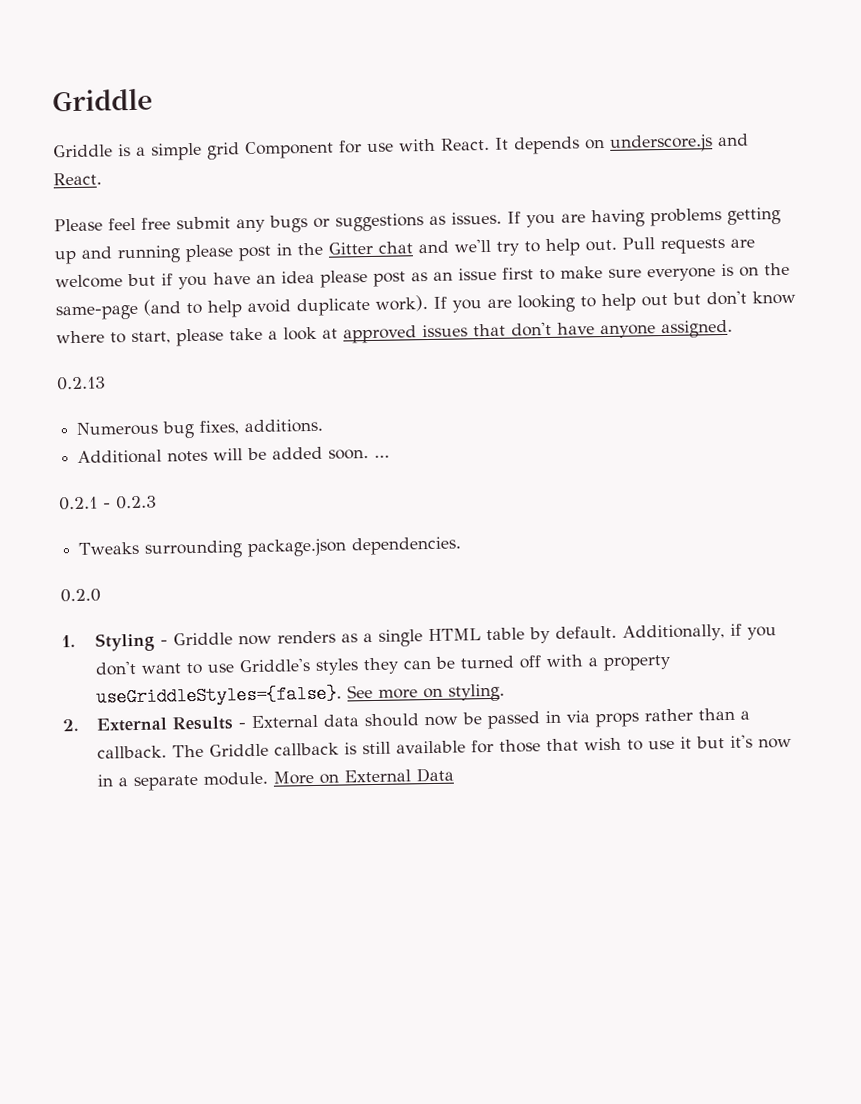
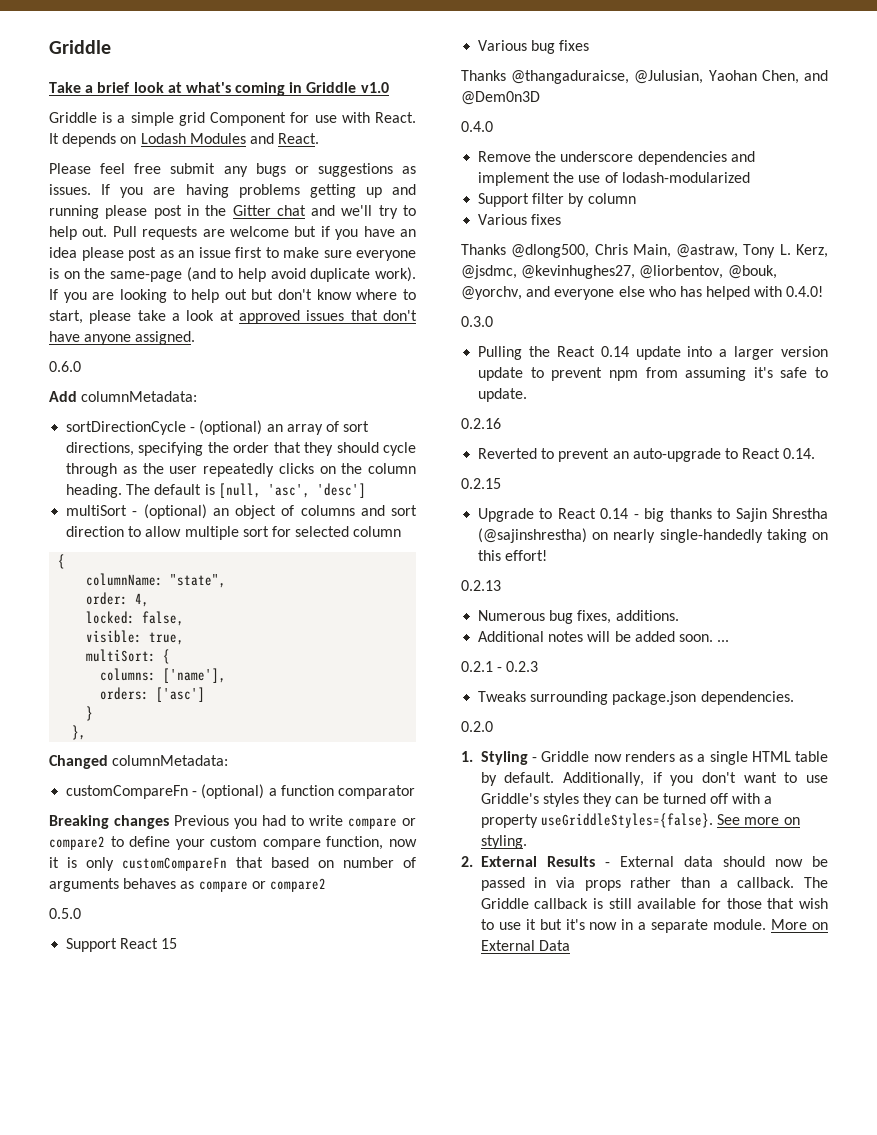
[52,88,153,112] Griddle -> [49,40,111,54] [49,82,389,96] Griddle // Take a brief look at what's coming in Griddle v1.0
[609,134,713,153] underscore.js -> [140,133,246,144] Lodash Modules
(733, 329) none -> [49,361,81,372] [49,391,198,402] [66,420,370,435] [66,442,416,456] [66,463,416,477] [66,483,366,498] [66,504,417,519] [66,526,402,540] [58,554,66,569] [86,573,227,588] [86,592,150,607] [86,611,185,626] [86,630,185,645] [86,649,171,664] [100,668,227,683] [100,687,206,702] [86,706,94,721] [72,725,87,740] [49,755,229,769] [66,784,415,799] [49,815,416,829] [49,836,417,850] [49,857,416,871] [49,878,326,892] [49,908,81,919] [66,938,178,952] [478,40,590,54] [461,70,828,84] [461,91,540,105] [461,121,493,132] [478,151,755,165] [478,172,750,186] [478,193,636,207] [478,214,562,225] [461,244,828,258] [461,265,777,279] [461,286,824,300] [461,316,493,327] [478,346,828,360] [478,367,828,381] [478,388,528,402] [461,418,501,429] [478,448,816,462] [461,478,501,489] [478,508,828,522] [478,528,828,543] [478,550,548,561] // 0.6.0 // Add columnMetadata: // sortDirectionCycle - (optional) an array of sort directions, specifying the order that they should cycle through as the user repeatedly clicks on the column heading. The default is [null, 'asc', 'desc'] // multiSort - (optional) an object of columns and sort direction to allow multiple sort for selected column // { // columnName: "state", // order: 4, // locked: false, // visible: true, // multiSort: { // columns: ['name'], // orders: ['asc'] // } // }, // Changed columnMetadata: // customCompareFn - (optional) a function comparator // Breaking changes Previous you had to write compare or compare2 to define your custom compare function, now it is only customCompareFn that based on number of arguments behaves as compare or compare2 // 0.5.0 // Support React 15 // Various bug fixes // Thanks @thangaduraicse, @Julusian, Yaohan Chen, and @Dem0n3D // 0.4.0 // Remove the underscore dependencies and implement the use of lodash-modularized // Support filter by column // Various fixes // Thanks @dlong500, Chris Main, @astraw, Tony L. Kerz, @jsdmc, @kevinhughes27, @liorbentov, @bouk, @yorchv, and everyone else who has helped with 0.4.0! // 0.3.0 // Pulling the React 0.14 update into a larger version update to prevent npm from assuming it's safe to update. // 0.2.16 // Reverted to prevent an auto-upgrade to React 0.14. // 0.2.15 // Upgrade to React 0.14 - big thanks to Sajin Shrestha (@sajinshrestha) on nearly single-handedly taking on this effort!

